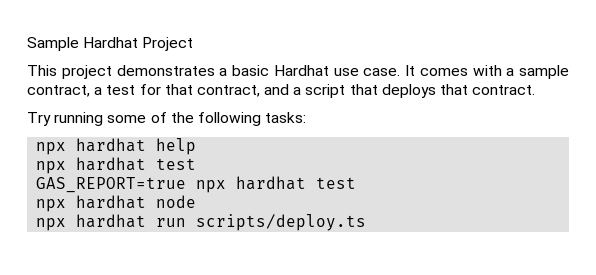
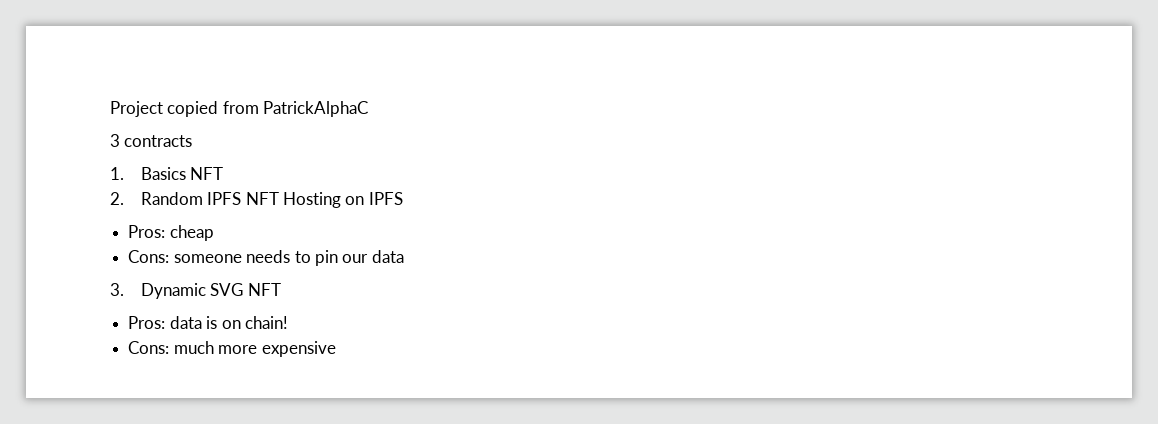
[27,37,139,51] Sample Hardhat -> (110, 109) none
[27,65,569,79] [27,84,536,98] [27,112,307,126] [36,138,197,155] [36,157,197,174] [36,176,357,193] [36,195,197,212] [36,214,367,231] // This project demonstrates a basic Hardhat use case. It comes with a sample contract, a test for that contract, and a script that deploys that contract. // Try running some of the following tasks: // npx hardhat help // npx hardhat test // GAS_REPORT=true npx hardhat test // npx hardhat node // npx hardhat run scripts/deploy.ts -> [167,101,369,117] [110,134,193,147] [110,167,224,180] [110,192,403,208] [128,225,214,241] [128,250,404,266] [110,283,281,299] [128,316,288,329] [128,341,336,357] copied from PatrickAlphaC // 3 contracts // 1. Basics NFT // 2. Random IPFS NFT Hosting on IPFS // Pros: cheap // Cons: someone needs to pin our data // 3. Dynamic SVG NFT // Pros: data is on chain! // Cons: much more expensive

